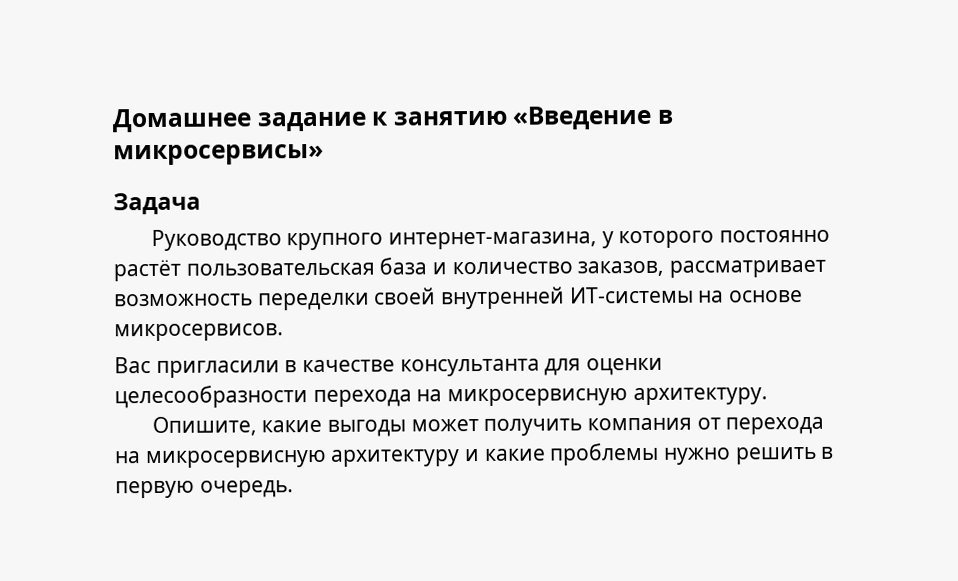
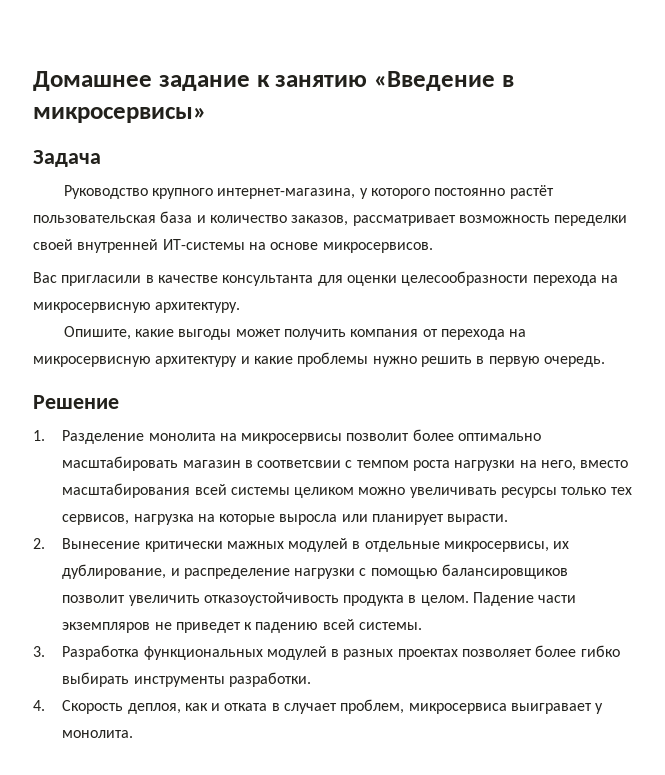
(294, 489) none -> [33,395,119,409] [33,429,542,444] [62,456,629,471] [62,483,632,498] [62,514,509,525] [33,538,570,552] [62,564,569,579] [62,592,577,606] [62,619,423,633] [33,645,620,660] [62,672,311,687] [33,699,604,714] [62,730,134,738] // Решение // 1. Разделение монолита на микросервисы позволит более оптимально масштабировать магазин в соответсвии с темпом роста нагрузки на него, вместо масштабирования всей системы целиком можно увеличивать ресурсы только тех сервисов, нагрузка на которые выросла или планирует вырасти. // 2. Вынесение критически мажных модулей в отдельные микросервисы, их дублирование, и распределение нагрузки с помощью балансировщиков позволит увеличить отказоустойчивость продукта в целом. Падение части экземпляров не приведет к падению всей системы. // 3. Разработка функциональных модулей в разных проектах позволяет более гибко выбирать инструменты разработки. // 4. Скорость деплоя, как и отката в случает проблем, микросервиса выигравает у монолита.

